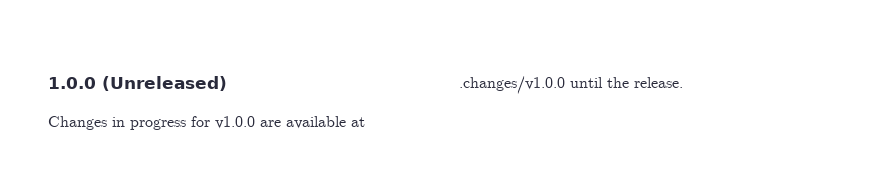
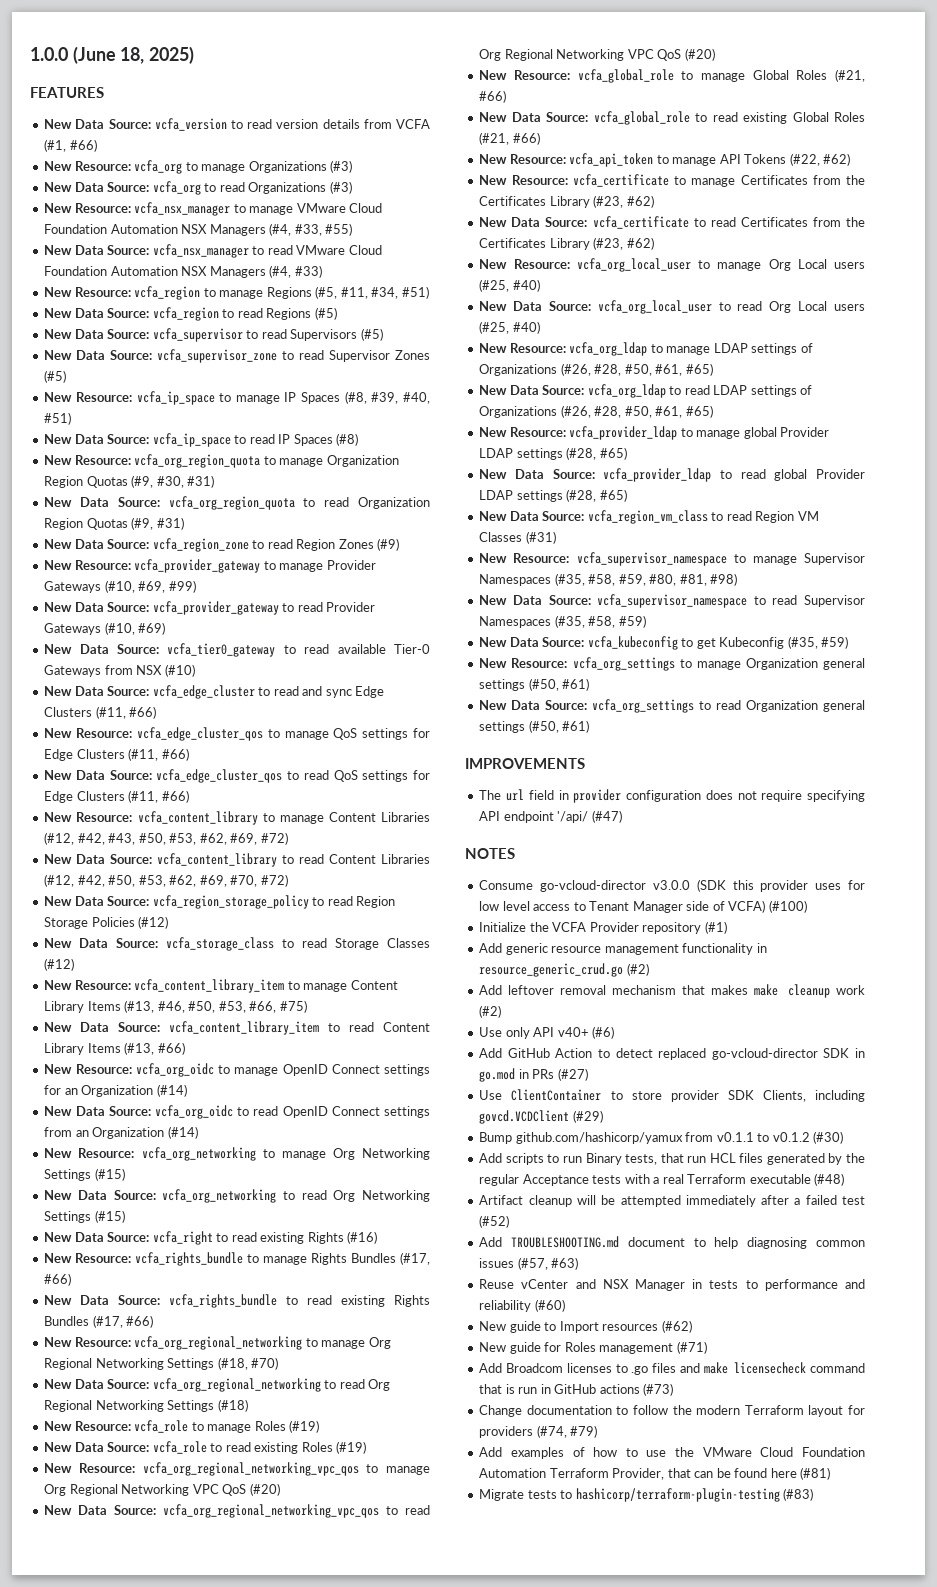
[102,76,227,91] [48,116,365,130] [459,76,683,94] (Unreleased) // Changes in progress for v1.0.0 are available at .changes/v1.0.0 until the release. -> [72,46,195,64] [30,87,104,98] [44,118,430,131] [44,139,97,152] [44,160,353,174] [44,181,352,195] [44,202,383,216] [44,223,353,236] [44,244,382,258] [44,265,322,278] [44,286,429,300] [44,307,337,321] [44,328,383,342] [44,349,430,363] [44,370,67,383] [44,391,430,405] [44,412,72,425] [44,433,359,447] [44,454,399,468] [44,475,215,488] [44,496,430,510] [44,517,184,530] [44,538,400,552] [44,559,376,573] [44,580,196,593] [44,601,376,615] [44,622,166,635] [44,643,431,657] [44,664,195,677] [44,685,385,699] [44,706,157,719] [44,727,430,741] [44,748,189,761] [44,769,430,783] [44,790,189,803] [44,811,430,825] [44,832,288,845] [44,853,430,867] [44,874,288,887] [44,895,396,909] [44,916,169,929] [44,937,430,951] [44,958,75,971] [44,979,398,993] [44,1000,307,1013] [44,1021,430,1035] [44,1042,185,1055] [44,1063,430,1077] [44,1084,187,1097] [44,1105,430,1119] [44,1126,198,1139] [44,1147,430,1161] [44,1168,125,1181] [44,1189,430,1203] [44,1210,125,1223] [44,1231,378,1245] [44,1252,430,1266] [44,1273,72,1286] [44,1294,430,1308] [44,1315,154,1328] [44,1336,391,1350] [44,1357,279,1370] [44,1378,391,1392] [44,1399,248,1412] [44,1420,320,1433] [44,1441,367,1454] [44,1462,430,1476] [44,1483,280,1496] [44,1504,430,1518] [479,48,715,61] [479,69,865,83] [479,90,507,103] [479,111,865,125] [479,132,540,145] [479,153,851,167] [479,174,865,187] [479,195,654,208] [479,216,865,229] [479,237,654,250] [479,258,865,272] [479,279,540,292] [479,300,865,314] [479,321,540,334] [479,342,813,356] [479,363,713,376] [479,384,813,398] [479,405,713,418] [479,426,830,440] [479,447,627,460] [479,468,865,482] [479,489,627,502] [479,510,819,524] [479,531,556,544] [479,552,865,566] [479,573,738,586] [479,594,865,608] [479,615,646,628] [479,636,849,650] [479,657,865,671] [479,678,590,691] [479,699,865,713] [479,720,590,733] [465,758,585,769] [479,789,865,803] [479,810,622,823] [465,848,515,859] [479,879,865,892] [479,900,807,913] [479,921,727,934] [479,943,767,955] [479,963,649,977] [479,984,865,998] [479,1005,502,1018] [479,1026,615,1039] [479,1048,865,1060] [479,1068,588,1082] [479,1089,865,1102] [479,1110,603,1124] [479,1131,844,1144] [479,1153,865,1165] [479,1173,845,1186] [479,1195,865,1207] [479,1215,510,1228] [479,1236,865,1249] [479,1257,579,1270] [479,1279,865,1291] [479,1299,565,1312] [479,1320,692,1333] [479,1341,707,1354] [479,1362,865,1375] [479,1383,674,1396] [479,1405,865,1417] [479,1425,598,1438] [479,1447,865,1459] [479,1467,831,1480] [479,1488,814,1502] (June 18, 2025) // FEATURES // New Data Source: vcfa_version to read version details from VCFA (#1, #66) // New Resource: vcfa_org to manage Organizations (#3) // New Data Source: vcfa_org to read Organizations (#3) // New Resource: vcfa_nsx_manager to manage VMware Cloud Foundation Automation NSX Managers (#4, #33, #55) // New Data Source: vcfa_nsx_manager to read VMware Cloud Foundation Automation NSX Managers (#4, #33) // New Resource: vcfa_region to manage Regions (#5, #11, #34, #51) // New Data Source: vcfa_region to read Regions (#5) // New Data Source: vcfa_supervisor to read Supervisors (#5) // New Data Source: vcfa_supervisor_zone to read Supervisor Zones (#5) // New Resource: vcfa_ip_space to manage IP Spaces (#8, #39, #40, #51) // New Data Source: vcfa_ip_space to read IP Spaces (#8) // New Resource: vcfa_org_region_quota to manage Organization Region Quotas (#9, #30, #31) // New Data Source: vcfa_org_region_quota to read Organization Region Quotas (#9, #31) // New Data Source: vcfa_region_zone to read Region Zones (#9) // New Resource: vcfa_provider_gateway to manage Provider Gateways (#10, #69, #99) // New Data Source: vcfa_provider_gateway to read Provider Gateways (#10, #69) // New Data Source: vcfa_tier0_gateway to read available Tier-0 Gateways from NSX (#10) // New Data Source: vcfa_edge_cluster to read and sync Edge Clusters (#11, #66) // New Resource: vcfa_edge_cluster_qos to manage QoS settings for Edge Clusters (#11, #66) // New Data Source: vcfa_edge_cluster_qos to read QoS settings for Edge Clusters (#11, #66) // New Resource: vcfa_content_library to manage Content Libraries (#12, #42, #43, #50, #53, #62, #69, #72) // New Data Source: vcfa_content_library to read Content Libraries (#12, #42, #50, #53, #62, #69, #70, #72) // New Data Source: vcfa_region_storage_policy to read Region Storage Policies (#12) // New Data Source: vcfa_storage_class to read Storage Classes (#12) // New Resource: vcfa_content_library_item to manage Content Library Items (#13, #46, #50, #53, #66, #75) // New Data Source: vcfa_content_library_item to read Content Library Items (#13, #66) // New Resource: vcfa_org_oidc to manage OpenID Connect settings for an Organization (#14) // New Data Source: vcfa_org_oidc to read OpenID Connect settings from an Organization (#14) // New Resource: vcfa_org_networking to manage Org Networking Settings (#15) // New Data Source: vcfa_org_networking to read Org Networking Settings (#15) // New Data Source: vcfa_right to read existing Rights (#16) // New Resource: vcfa_rights_bundle to manage Rights Bundles (#17, #66) // New Data Source: vcfa_rights_bundle to read existing Rights Bundles (#17, #66) // New Resource: vcfa_org_regional_networking to manage Org Regional Networking Settings (#18, #70) // New Data Source: vcfa_org_regional_networking to read Org Regional Networking Settings (#18) // New Resource: vcfa_role to manage Roles (#19) // New Data Source: vcfa_role to read existing Roles (#19) // New Resource: vcfa_org_regional_networking_vpc_qos to manage Org Regional Networking VPC QoS (#20) // New Data Source: vcfa_org_regional_networking_vpc_qos to read Org Regional Networking VPC QoS (#20) // New Resource: vcfa_global_role to manage Global Roles (#21, #66) // New Data Source: vcfa_global_role to read existing Global Roles (#21, #66) // New Resource: vcfa_api_token to manage API Tokens (#22, #62) // New Resource: vcfa_certificate to manage Certificates from the Certificates Library (#23, #62) // New Data Source: vcfa_certificate to read Certificates from the Certificates Library (#23, #62) // New Resource: vcfa_org_local_user to manage Org Local users (#25, #40) // New Data Source: vcfa_org_local_user to read Org Local users (#25, #40) // New Resource: vcfa_org_ldap to manage LDAP settings of Organizations (#26, #28, #50, #61, #65) // New Data Source: vcfa_org_ldap to read LDAP settings of Organizations (#26, #28, #50, #61, #65) // New Resource: vcfa_provider_ldap to manage global Provider LDAP settings (#28, #65) // New Data Source: vcfa_provider_ldap to read global Provider LDAP settings (#28, #65) // New Data Source: vcfa_region_vm_class to read Region VM Classes (#31) // New Resource: vcfa_supervisor_namespace to manage Supervisor Namespaces (#35, #58, #59, #80, #81, #98) // New Data Source: vcfa_supervisor_namespace to read Supervisor Namespaces (#35, #58, #59) // New Data Source: vcfa_kubeconfig to get Kubeconfig (#35, #59) // New Resource: vcfa_org_settings to manage Organization general settings (#50, #61) // New Data Source: vcfa_org_settings to read Organization general settings (#50, #61) // IMPROVEMENTS // The url field in provider configuration does not require specifying API endpoint '/api/ (#47) // NOTES // Consume go-vcloud-director v3.0.0 (SDK this provider uses for low level access to Tenant Manager side of VCFA) (#100) // Initialize the VCFA Provider repository (#1) // Add generic resource management functionality in resource_generic_crud.go (#2) // Add leftover removal mechanism that makes make cleanup work (#2) // Use only API v40+ (#6) // Add GitHub Action to detect replaced go-vcloud-director SDK in go.mod in PRs (#27) // Use ClientContainer to store provider SDK Clients, including govcd.VCDClient (#29) // Bump github.com/hashicorp/yamux from v0.1.1 to v0.1.2 (#30) // Add scripts to run Binary tests, that run HCL files generated by the regular Acceptance tests with a real Terraform executable (#48) // Artifact cleanup will be attempted immediately after a failed test (#52) // Add TROUBLESHOOTING.md document to help diagnosing common issues (#57, #63) // Reuse vCenter and NSX Manager in tests to performance and reliability (#60) // New guide to Import resources (#62) // New guide for Roles management (#71) // Add Broadcom licenses to .go files and make licensecheck command that is run in GitHub actions (#73) // Change documentation to follow the modern Terraform layout for providers (#74, #79) // Add examples of how to use the VMware Cloud Foundation Automation Terraform Provider, that can be found here (#81) // Migrate tests to hashicorp/terraform-plugin-testing (#83)

